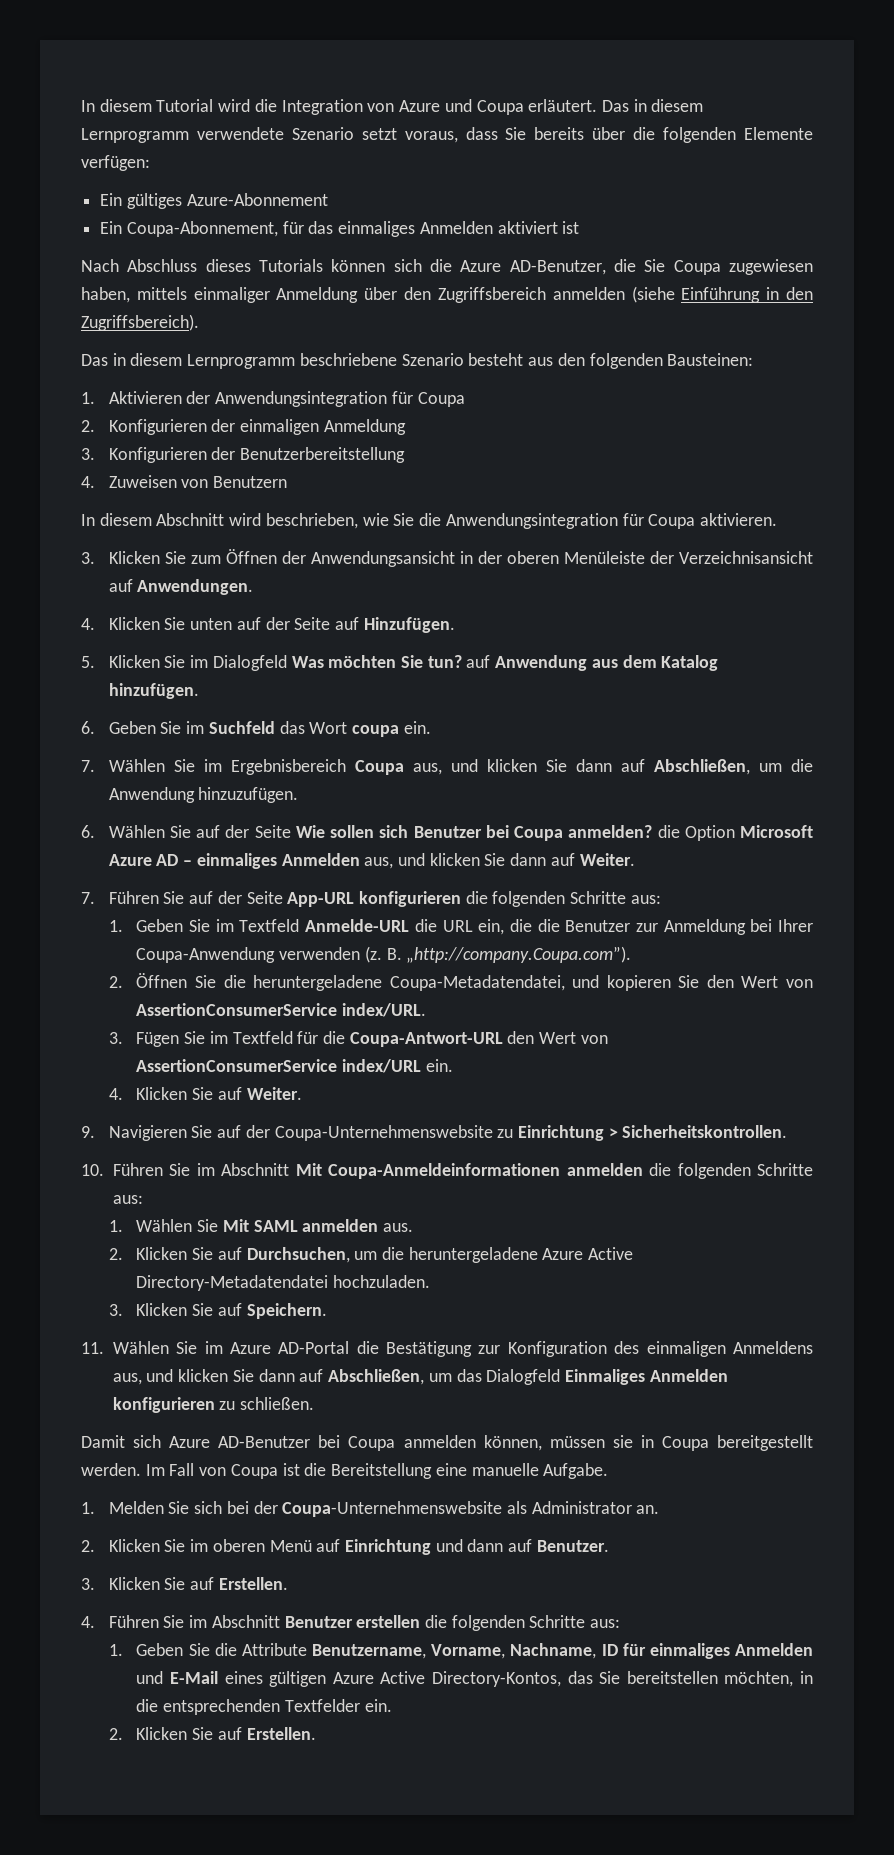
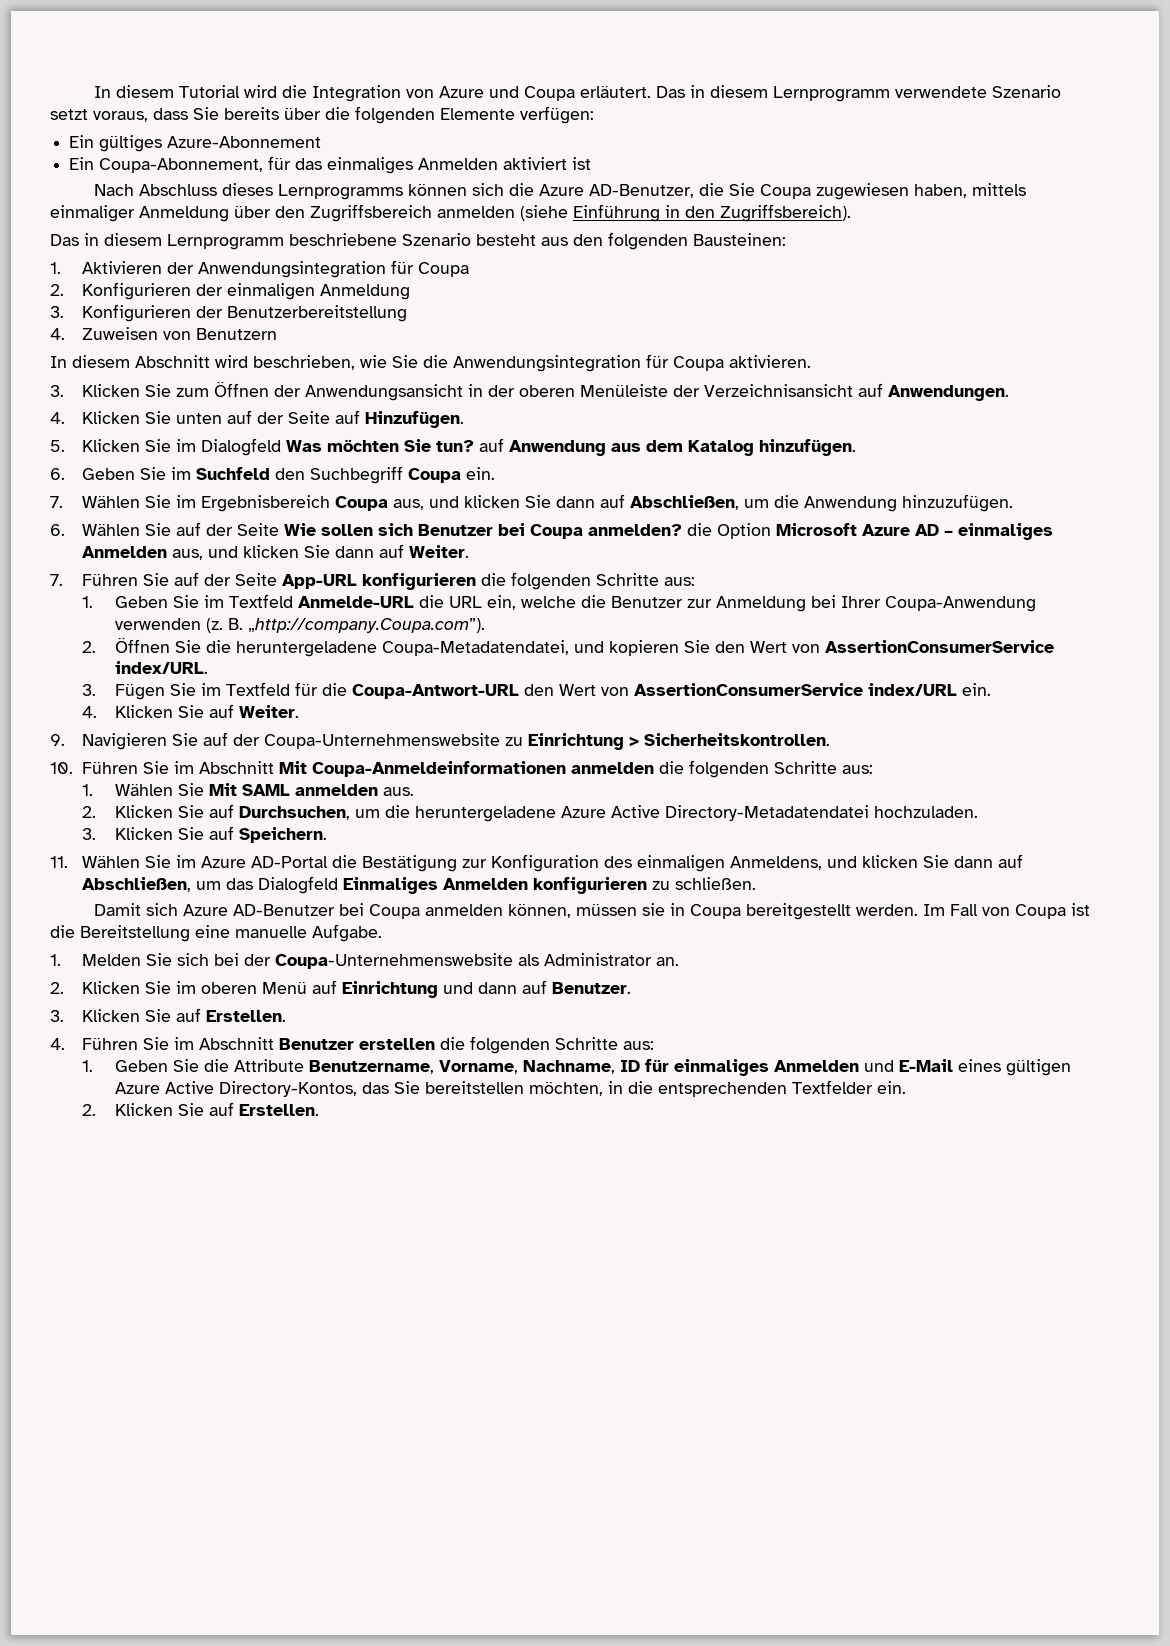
[259,259,323,272] Tutorials -> [277,184,403,200] Lernprogramms
[279,721,400,737] das Wort coupa -> [275,466,462,484] den Suchbegriff Coupa
[509,919,532,932] die -> [520,596,576,608] welche
[732,1341,813,1354] [112,1373,142,1385] Anmeldens aus, -> [730,856,823,870] Anmeldens,

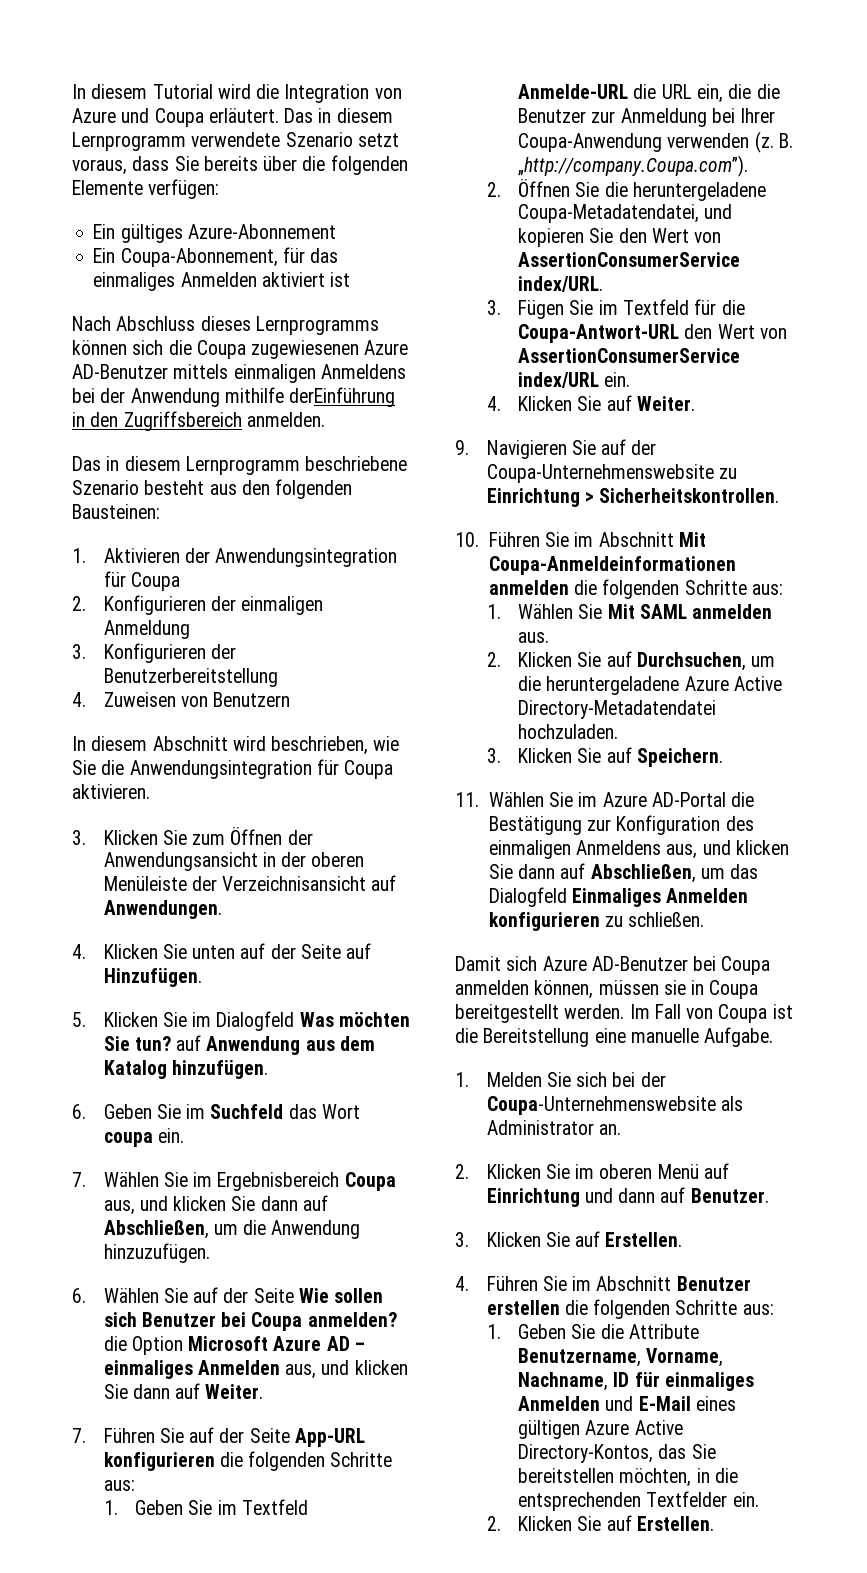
[538,183,1026,200] [50,204,851,222] Azure AD-Benutzer, die Sie Coupa zugewiesen haben, mittels einmaliger Anmeldung über den Zugriffsbereich anmelden (siehe Einführung in den Zugriffsbereich). -> [196,340,409,359] [72,364,406,383] [72,387,396,407] [72,411,325,431] Coupa zugewiesenen Azure AD-Benutzer mittels einmaligen Anmeldens bei der Anwendung mithilfe derEinführung in den Zugriffsbereich anmelden.
[275,466,462,484] den Suchbegriff Coupa -> [288,1104,360,1119] [103,1132,153,1147] das Wort coupa
[520,596,576,608] welche -> [728,84,752,99] die
[730,856,823,870] Anmeldens, -> [576,840,698,859] Anmeldens aus,

